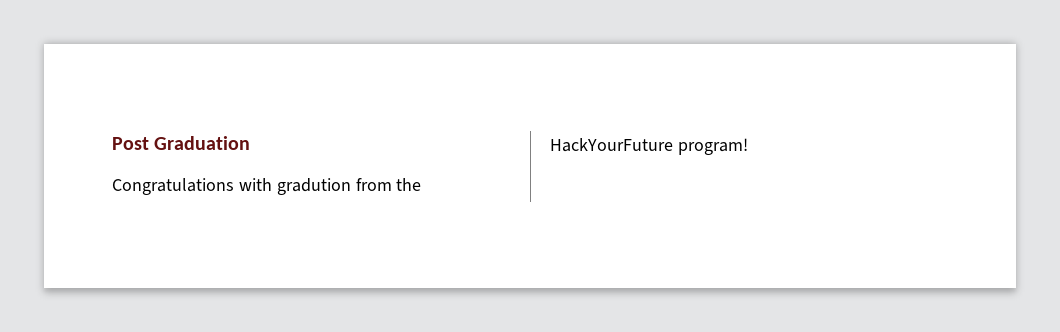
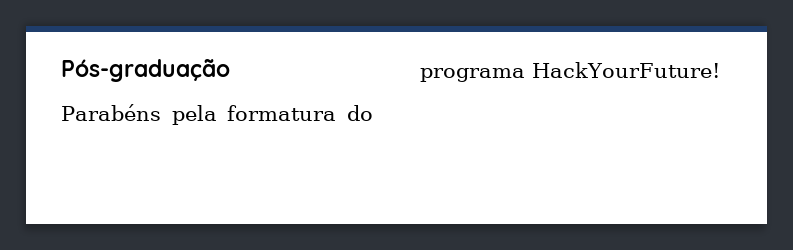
[112,136,251,150] [112,178,422,195] [550,138,748,155] Post Graduation // Congratulations with gradution from the HackYourFuture program! -> [61,59,230,82] [61,104,373,125] [420,62,720,82] Pós-graduação // Parabéns pela formatura do programa HackYourFuture!

